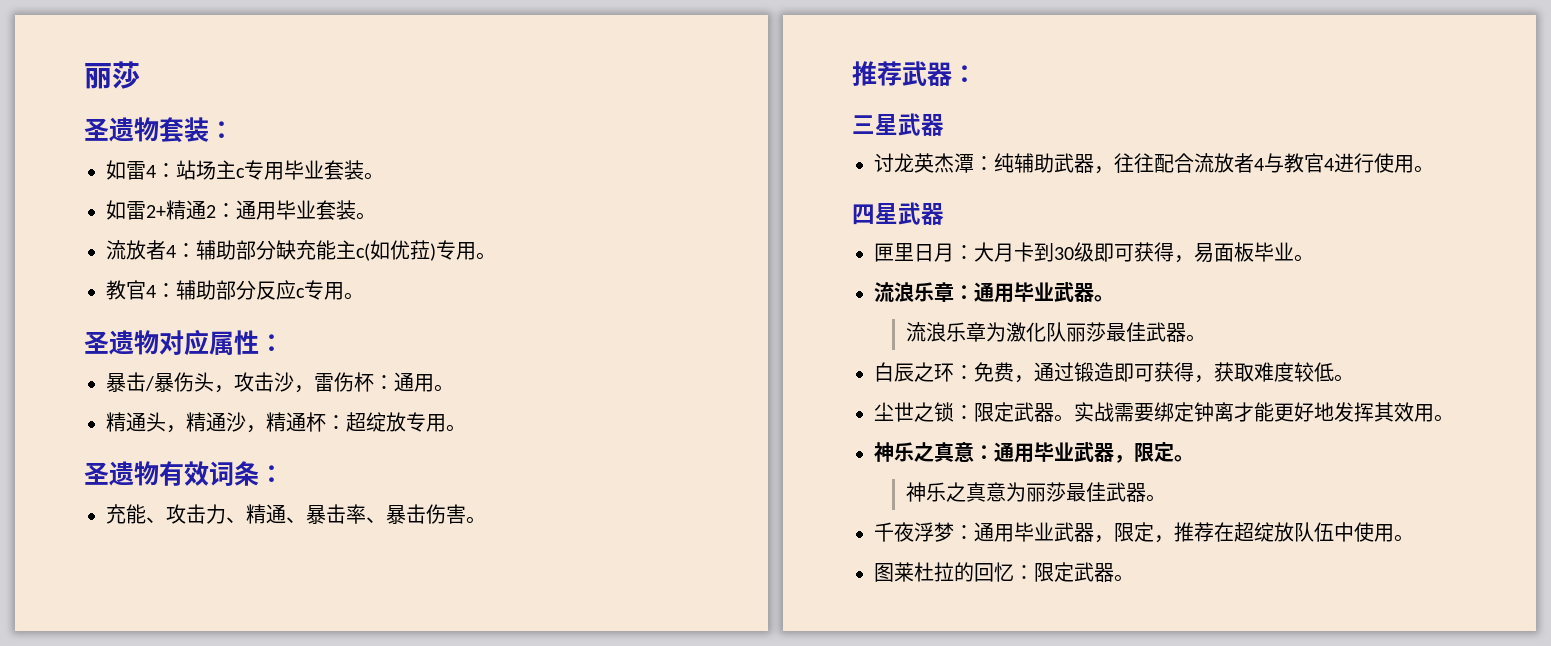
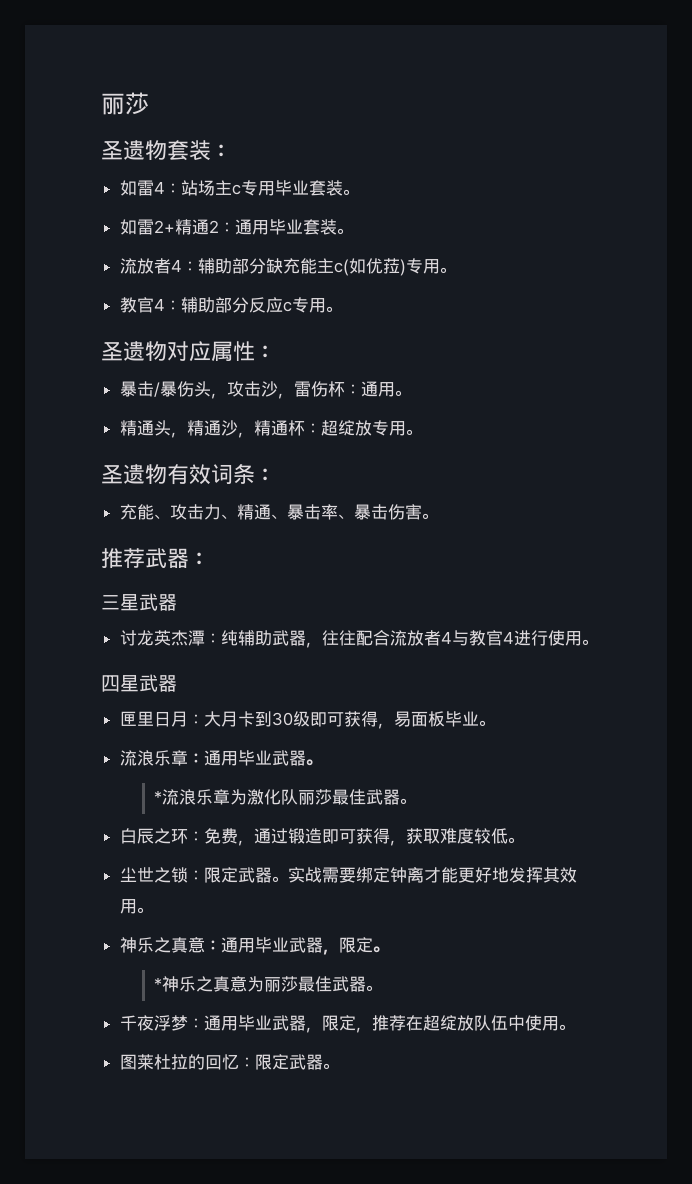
(1114, 298) none -> [154,790,163,803] *
(1194, 458) none -> [154,977,163,990] *

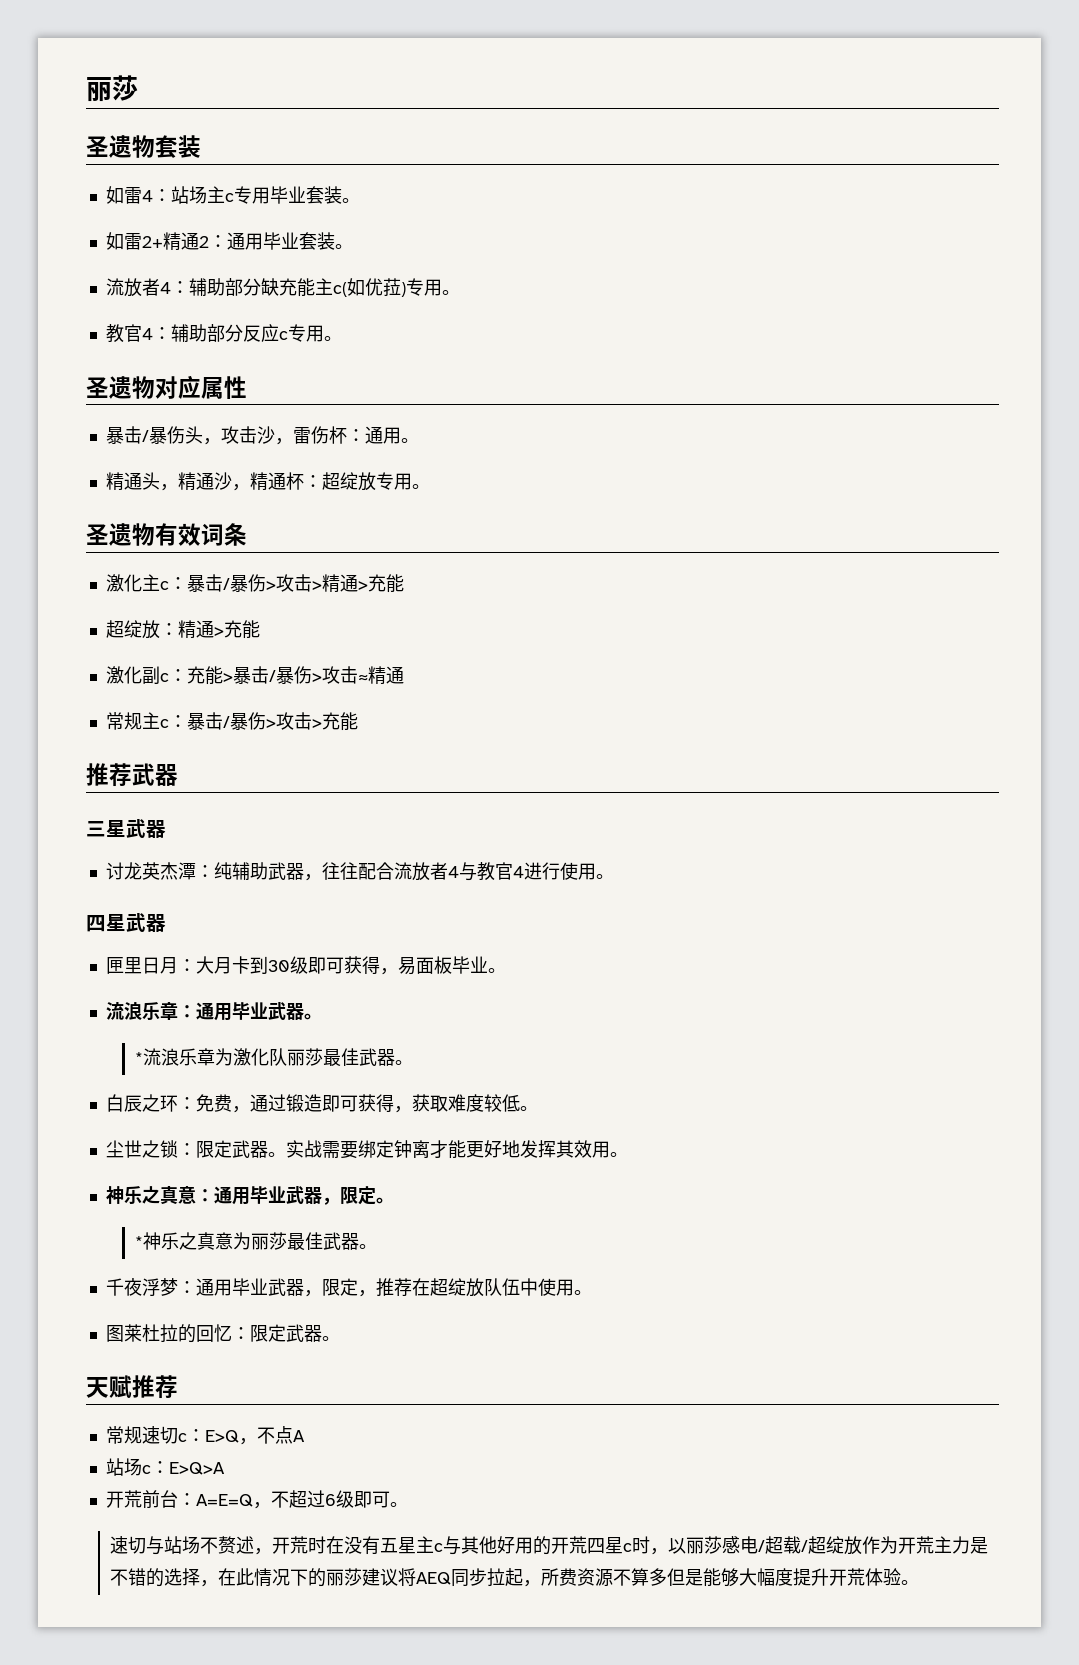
[211,144,231,158] ： -> (201, 146) none
[255,345,275,359] ： -> (247, 387) none
[255,468,275,482] [119,504,438,520] ： // 充能、攻击力、精通、暴击率、暴击伤害。 -> [105,574,404,593] [105,620,260,639] [105,666,404,685] [105,712,358,731] // 激化主c：暴击/暴伤>攻击>精通>充能 // 超绽放：精通>充能 // 激化副c：充能>暴击/暴伤>攻击≈精通 // 常规主c：暴击/暴伤>攻击>充能
[189,552,209,566] ： -> (178, 775) none
(339, 1066) none -> [86,1375,178,1399] [105,1426,305,1445] [105,1458,225,1476] [105,1490,408,1509] [110,1536,989,1555] [110,1568,920,1587] // 天赋推荐 // 常规速切c：E>Q，不点A // 站场c：E>Q>A // 开荒前台：A=E=Q，不超过6级即可。 // 速切与站场不赘述，开荒时在没有五星主c与其他好用的开荒四星c时，以丽莎感电/超载/超绽放作为开荒主力是不错的选择，在此情况下的丽莎建议将AEQ同步拉起，所费资源不算多但是能够大幅度提升开荒体验。

